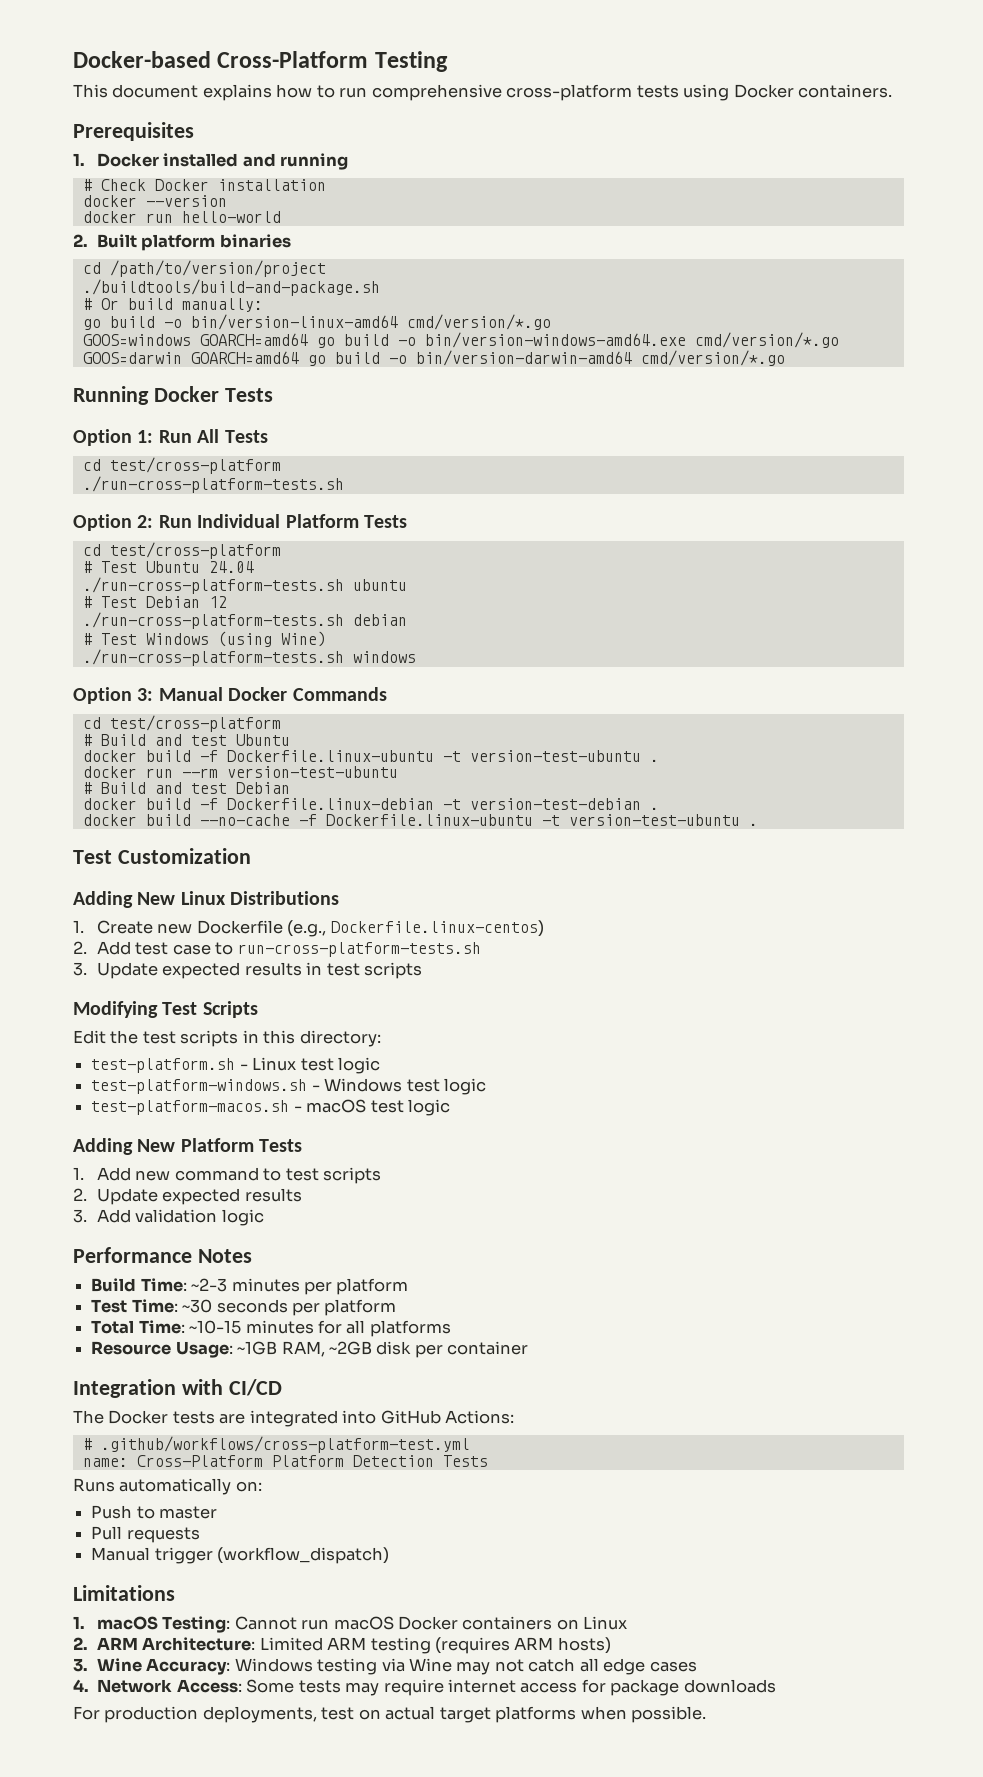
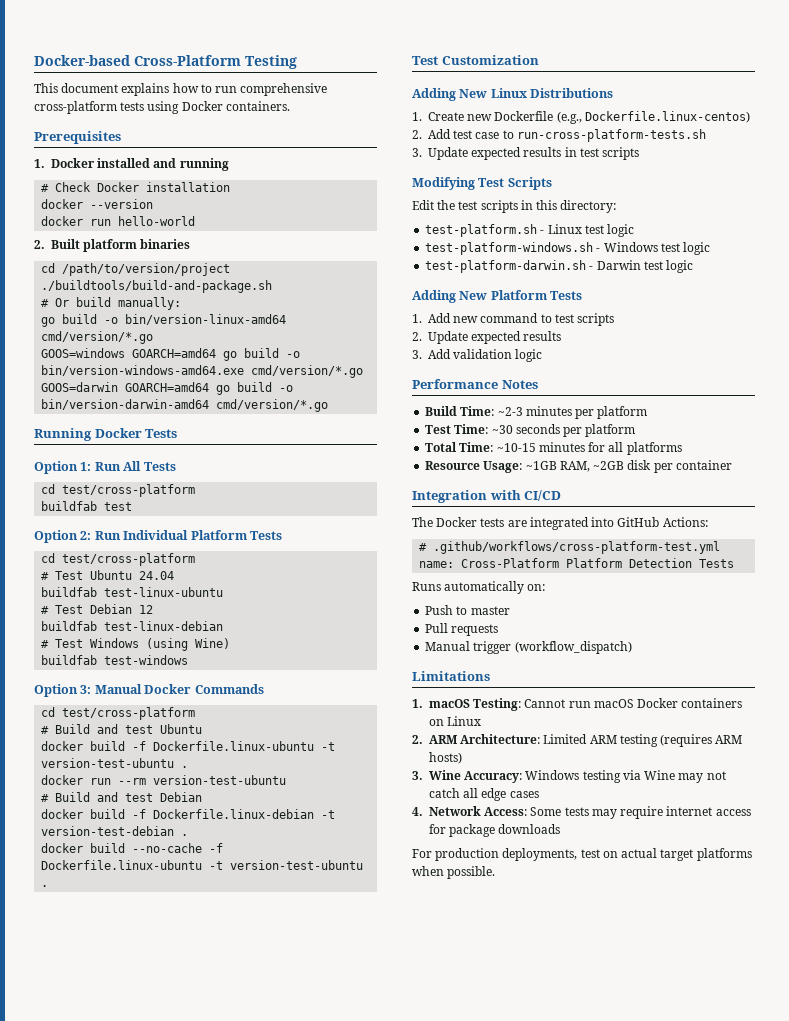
[82,476,344,493] ./run-cross-platform-tests.sh -> [41,501,133,511] buildfab test
[82,577,407,594] ./run-cross-platform-tests.sh ubuntu -> [41,587,224,597] buildfab test-linux-ubuntu
[82,612,407,629] ./run-cross-platform-tests.sh debian -> [41,621,224,631] buildfab test-linux-debian
[82,649,416,666] ./run-cross-platform-tests.sh windows -> [41,655,189,665] buildfab test-windows
[91,1099,367,1115] test-platform-macos.sh - macOS -> [425,260,641,273] test-platform-darwin.sh - Darwin

